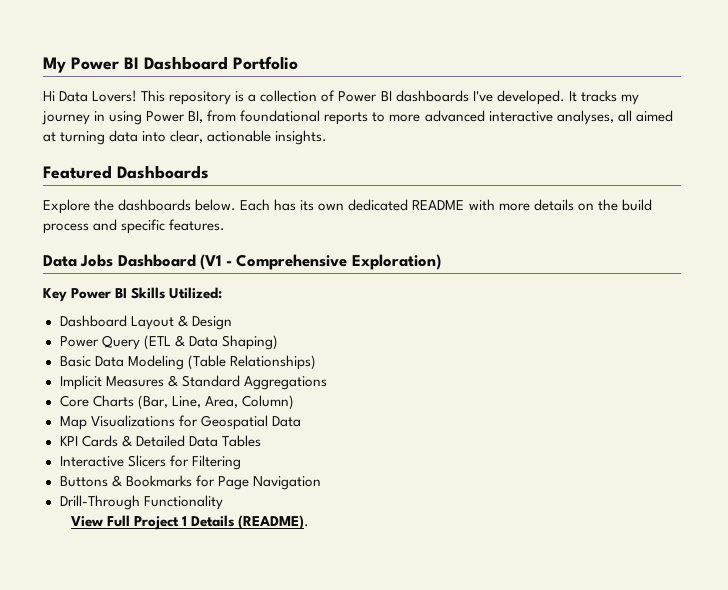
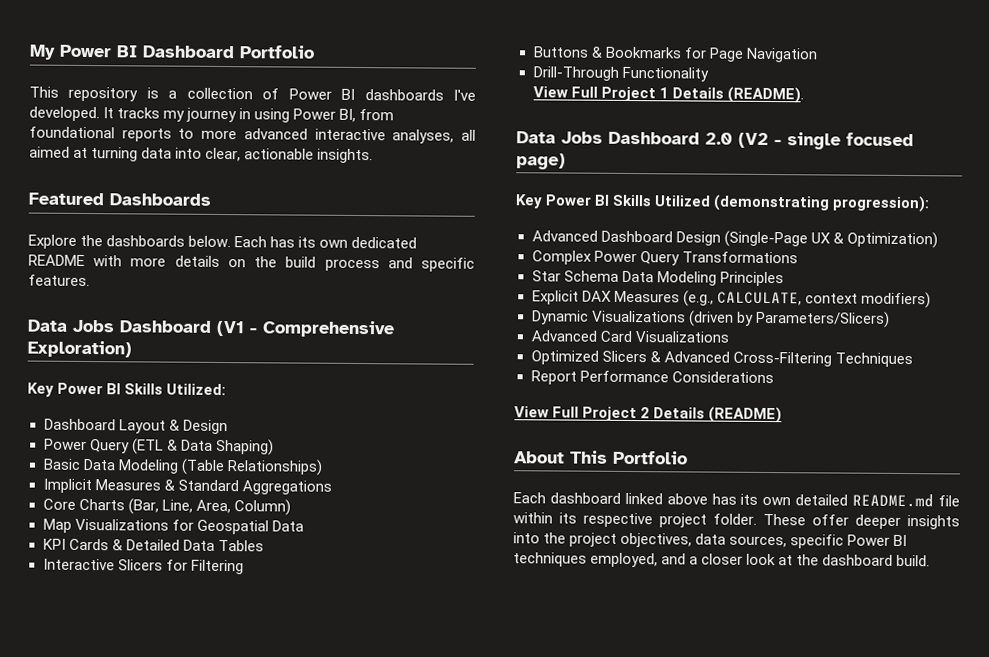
[43,90,138,102] Hi Data Lovers! -> (315, 52) none
(310, 522) none -> [516,131,914,150] [516,153,566,170] [515,194,930,213] [531,230,938,249] [531,250,798,266] [531,270,784,287] [531,290,931,309] [531,310,890,328] [530,330,729,343] [530,350,913,368] [530,370,774,385] [514,406,783,424] [514,450,688,465] [513,492,960,508] [513,512,960,530] [513,532,908,549] [513,552,931,568] // Data Jobs Dashboard 2.0 (V2 - single focused page) // Key Power BI Skills Utilized (demonstrating progression): // Advanced Dashboard Design (Single-Page UX & Optimization) // Complex Power Query Transformations // Star Schema Data Modeling Principles // Explicit DAX Measures (e.g., CALCULATE, context modifiers) // Dynamic Visualizations (driven by Parameters/Slicers) // Advanced Card Visualizations // Optimized Slicers & Advanced Cross-Filtering Techniques // Report Performance Considerations // View Full Project 2 Details (README) // About This Portfolio // Each dashboard linked above has its own detailed README.md file within its respective project folder. These offer deeper insights into the project objectives, data sources, specific Power BI techniques employed, and a closer look at the dashboard build.

